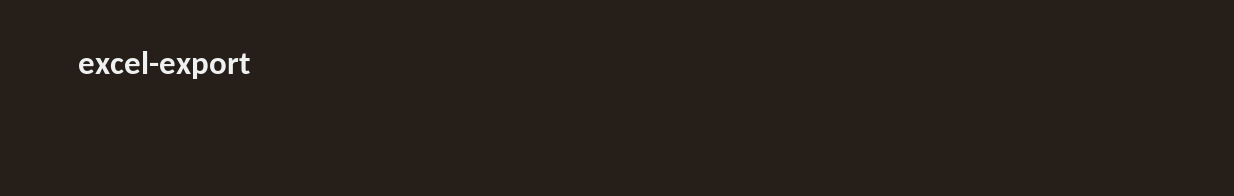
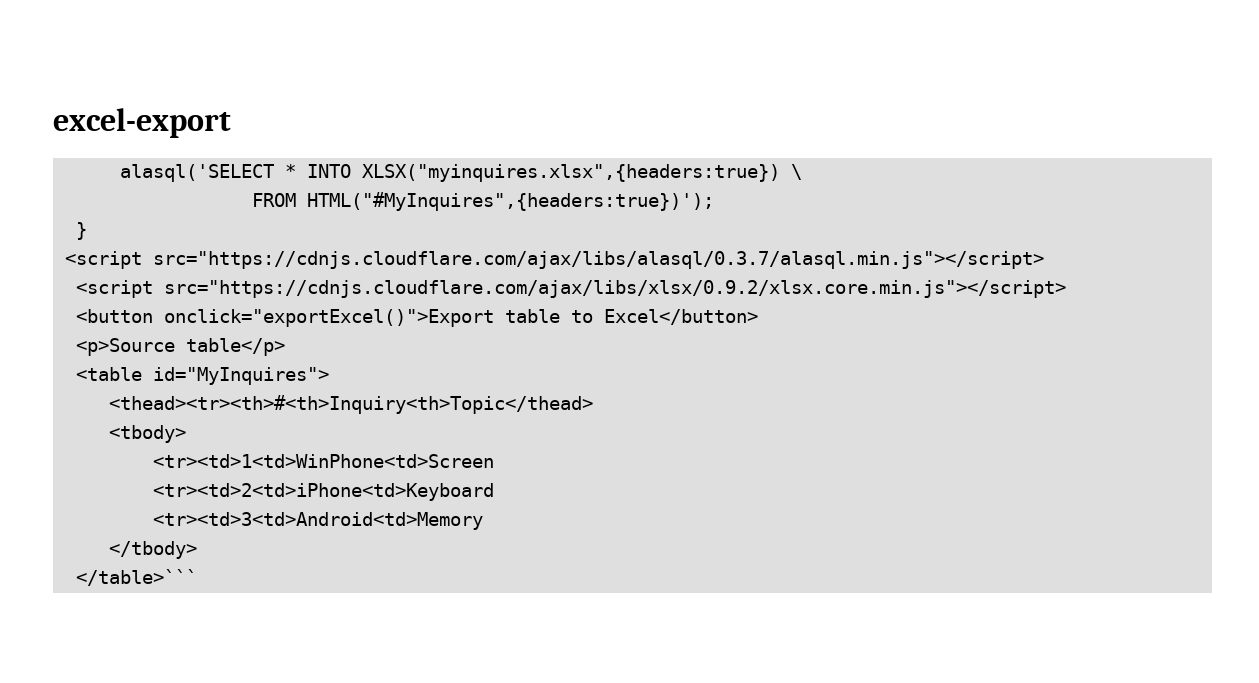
(250, 65) none -> [120,164,803,182] [252,192,715,211] [76,222,88,240] [65,251,1045,269] [76,280,1067,298] [76,309,759,327] [76,338,286,356] [76,367,330,385] [109,395,594,414] [109,425,187,443] [153,454,495,468] [153,483,495,501] [153,512,484,530] [109,541,198,559] [76,569,198,586] // alasql('SELECT * INTO XLSX("myinquires.xlsx",{headers:true}) \ // FROM HTML("#MyInquires",{headers:true})'); // } // <script src="https://cdnjs.cloudflare.com/ajax/libs/alasql/0.3.7/alasql.min.js"></script> // <script src="https://cdnjs.cloudflare.com/ajax/libs/xlsx/0.9.2/xlsx.core.min.js"></script> // <button onclick="exportExcel()">Export table to Excel</button> // <p>Source table</p> // <table id="MyInquires"> // <thead><tr><th>#<th>Inquiry<th>Topic</thead> // <tbody> // <tr><td>1<td>WinPhone<td>Screen // <tr><td>2<td>iPhone<td>Keyboard // <tr><td>3<td>Android<td>Memory // </tbody> // </table>```

